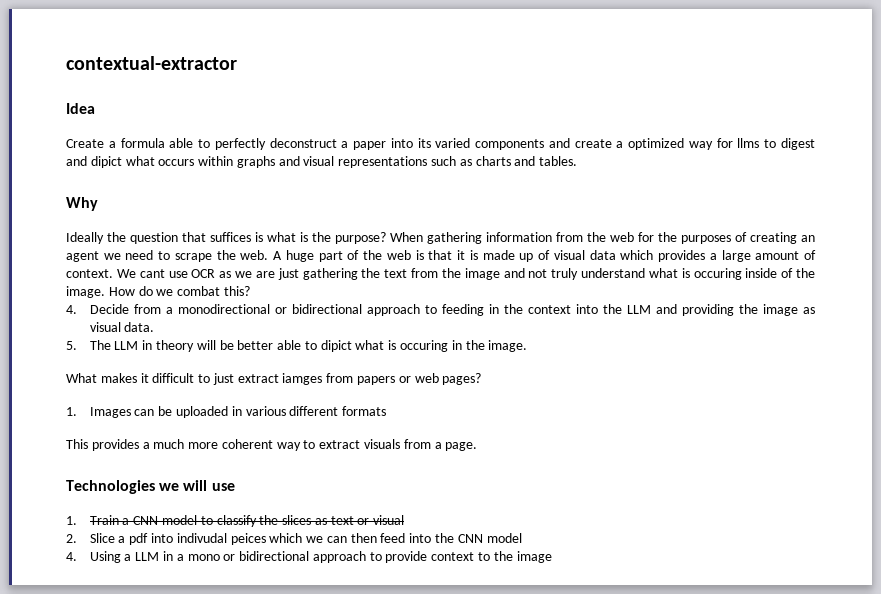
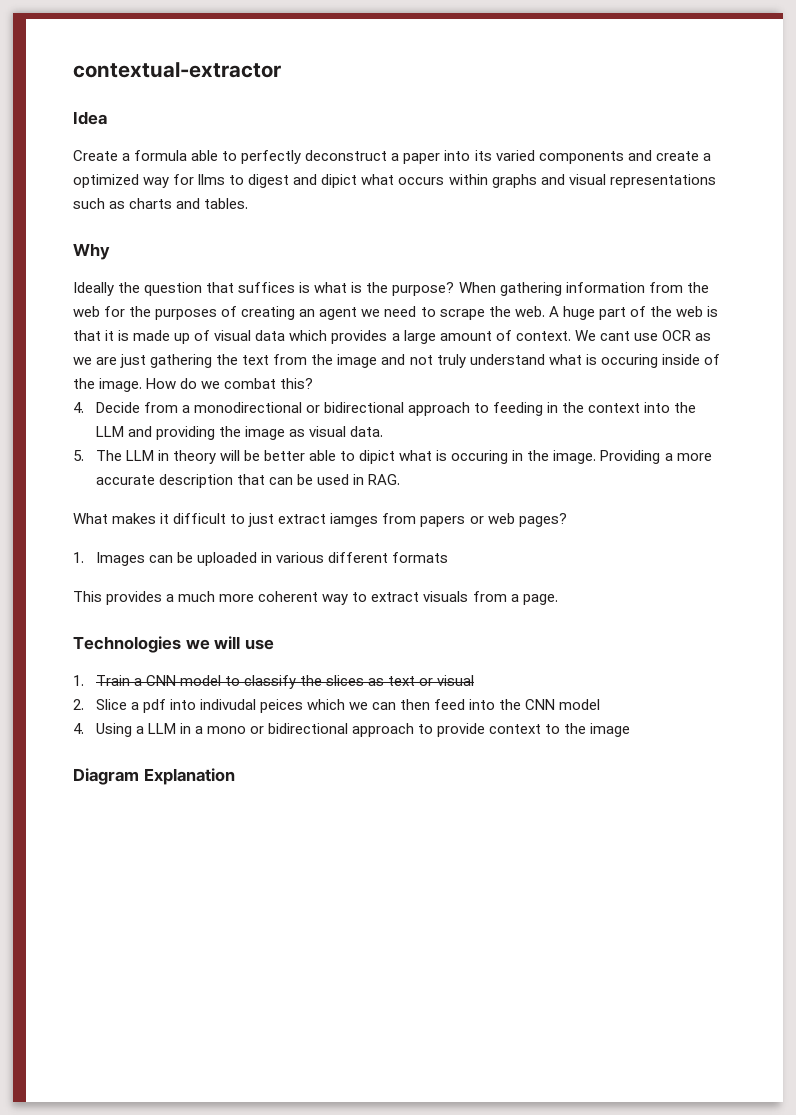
(528, 346) none -> [600,450,712,464] [95,474,401,488] Providing a more accurate description that can be used in RAG.
(552, 557) none -> [73,768,235,785] // Diagram Explanation

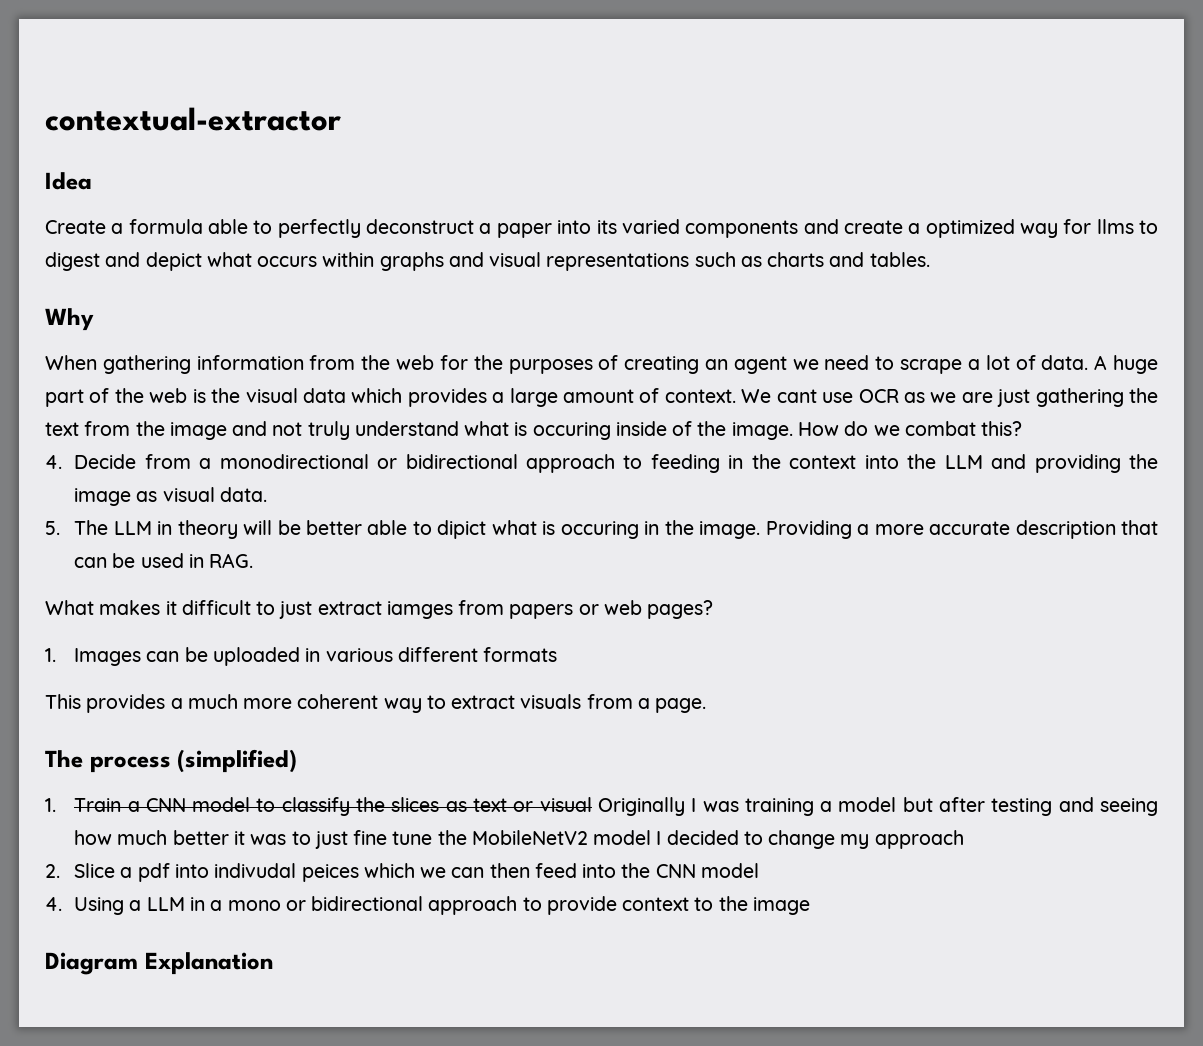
[321,174,358,188] dipict -> [145,252,202,271] depict
[73,282,455,296] Ideally the question that suffices is what is the purpose? -> (94, 319) none
[488,306,545,317] the web. -> [967,355,1089,370] a lot of data.
[73,330,211,344] that it is made up of -> [211,388,241,403] the
[73,636,274,653] Technologies we will use -> [45,749,298,773] The process (simplified)
(475, 680) none -> [597,797,1159,816] [74,830,964,849] Originally I was training a model but after testing and seeing how much better it was to just fine tune the MobileNetV2 model I decided to change my approach

